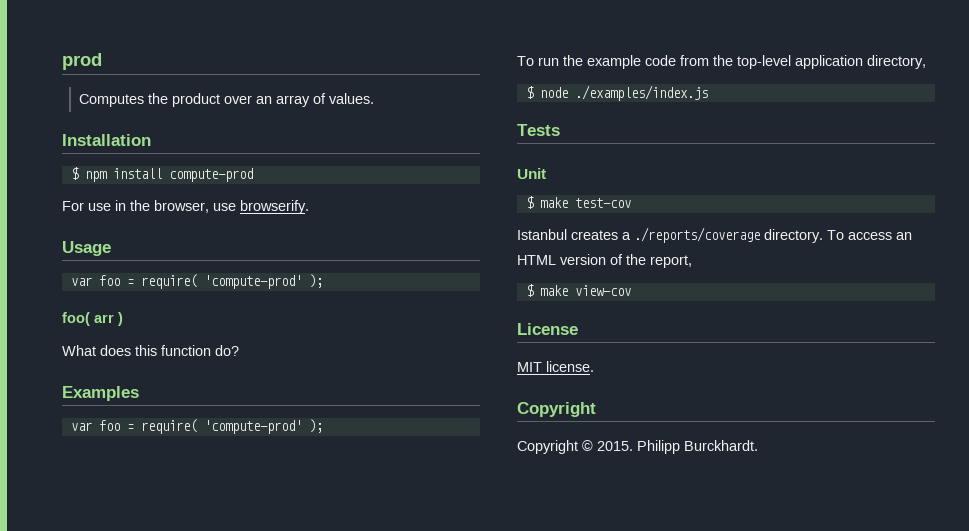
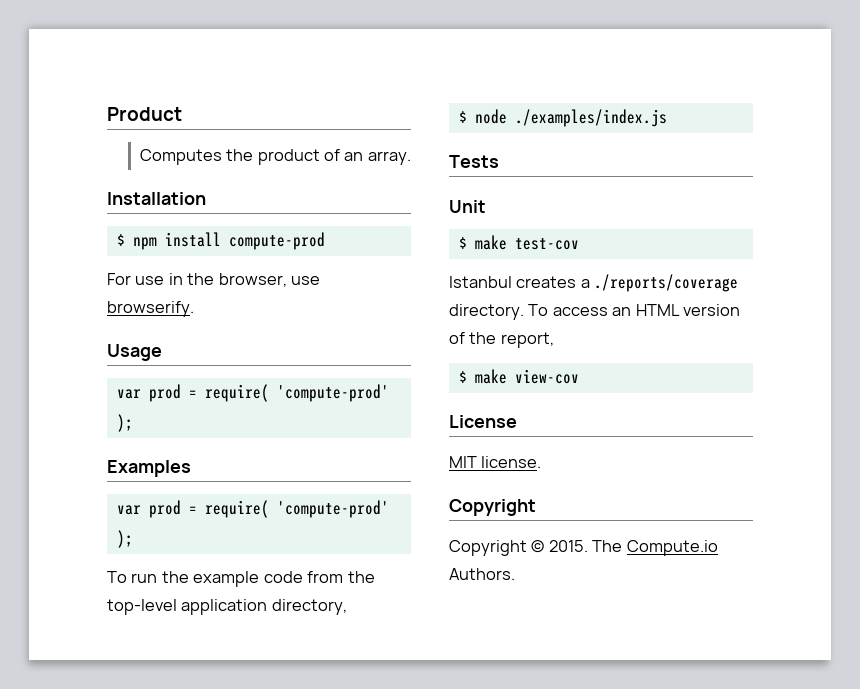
[62,53,102,70] prod -> [107,107,182,121] Product
[224,93,375,107] over an array of values. -> [324,149,411,165] of an array.
[98,274,323,289] [62,312,123,326] [62,345,239,356] foo = require( 'compute-prod' ); // foo( arr ) // What does this function do? -> [148,384,389,402] [116,414,133,432] prod = require( 'compute-prod' );
[98,420,120,431] foo -> [148,500,181,518] prod
[637,440,758,454] Philipp Burckhardt. -> [592,540,718,556] [449,568,515,580] The Compute.io Authors.

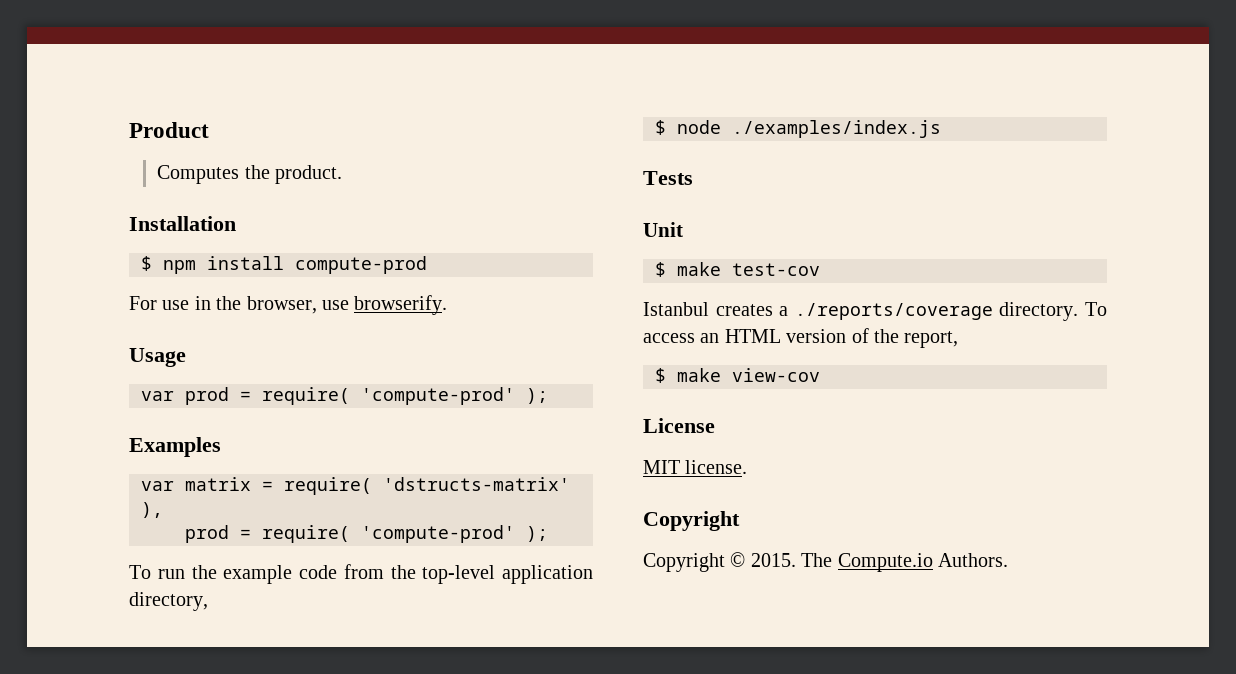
[257,149,411,165] product of an array. -> [275,165,343,184] product.
(141, 510) none -> [185,477,570,495] [141,502,163,518] matrix = require( 'dstructs-matrix' ), //

